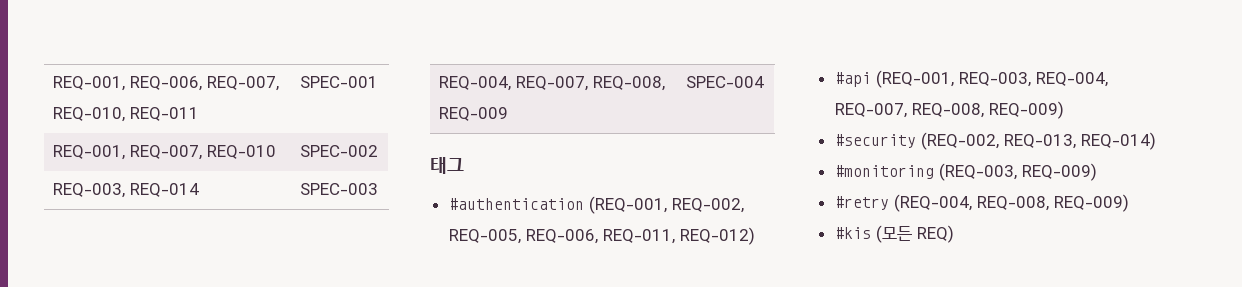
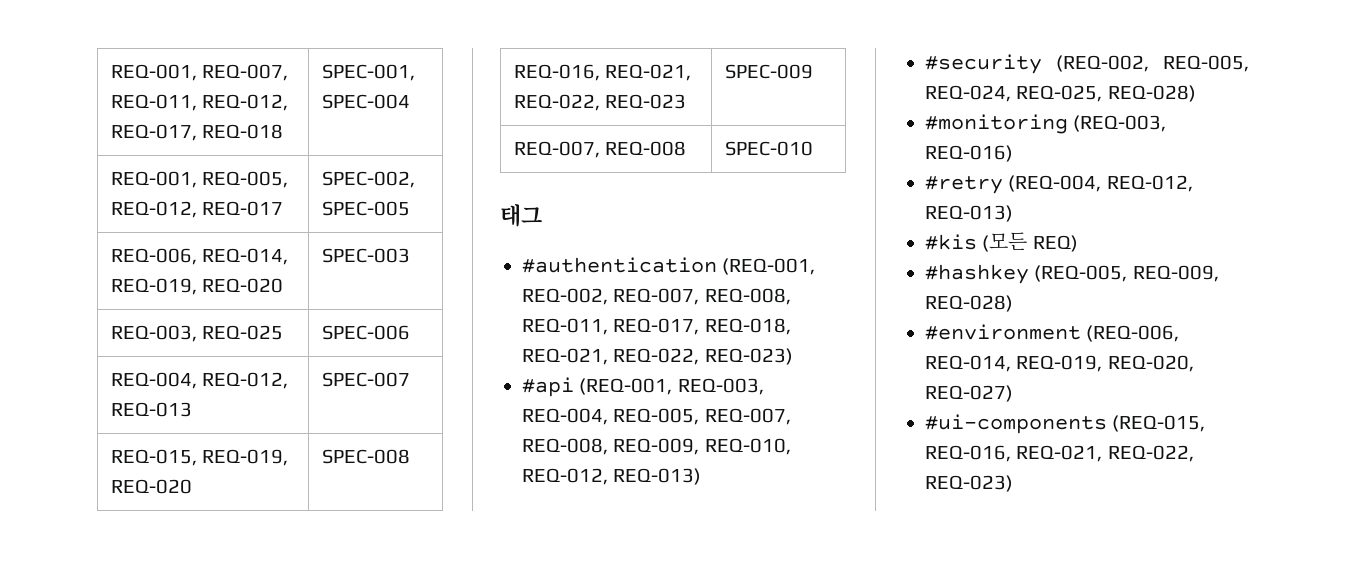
[52,76,279,91] [52,107,199,122] [299,76,378,88] [52,145,276,160] [299,145,378,157] [52,183,199,198] [299,183,378,195] [438,76,665,91] [438,107,508,121] [685,76,764,88] [430,157,464,174] [448,196,744,214] [448,227,755,245] REQ-001, REQ-006, REQ-007, REQ-010, REQ-011 | SPEC-001 // REQ-001, REQ-007, REQ-010 | SPEC-002 // REQ-003, REQ-014 | SPEC-003 // REQ-004, REQ-007, REQ-008, REQ-009 | SPEC-004 // 태그 // #authentication (REQ-001, REQ-002, REQ-005, REQ-006, REQ-011, REQ-012) -> [110,64,289,81] [110,94,289,111] [110,124,284,141] [321,64,415,81] [321,94,410,109] [110,171,289,188] [110,201,284,218] [321,171,415,188] [321,201,410,216] [110,248,289,265] [110,278,284,295] [321,248,410,263] [110,325,284,342] [321,325,410,340] [110,372,289,389] [110,402,192,417] [321,372,410,387] [110,449,289,466] [110,479,192,494] [321,449,410,464] [513,64,692,81] [513,94,687,111] [724,64,813,79] [513,141,687,158] [724,141,813,156] [500,204,542,227] [522,257,816,275] [522,288,791,305] [522,318,791,335] [522,348,793,365] REQ-001, REQ-007, REQ-011, REQ-012, REQ-017, REQ-018 | SPEC-001, SPEC-004 // REQ-001, REQ-005, REQ-012, REQ-017 | SPEC-002, SPEC-005 // REQ-006, REQ-014, REQ-019, REQ-020 | SPEC-003 // REQ-003, REQ-025 | SPEC-006 // REQ-004, REQ-012, REQ-013 | SPEC-007 // REQ-015, REQ-019, REQ-020 | SPEC-008 // REQ-016, REQ-021, REQ-022, REQ-023 | SPEC-009 // REQ-007, REQ-008 | SPEC-010 // 태그 // #authentication (REQ-001, REQ-002, REQ-007, REQ-008, REQ-011, REQ-017, REQ-018, REQ-021, REQ-022, REQ-023)
[834,101,1064,119] [834,132,1156,150] REQ-007, REQ-008, REQ-009) // #security (REQ-002, REQ-013, REQ-014) -> [613,408,791,425] [522,438,791,455] [522,468,702,485] [925,54,1249,74] [925,85,1196,102] REQ-005, REQ-007, REQ-008, REQ-009, REQ-010, REQ-012, REQ-013) // #security (REQ-002, REQ-005, REQ-024, REQ-025, REQ-028)
[1021,163,1097,181] REQ-009) -> [925,145,1013,162] REQ-016)
[976,194,1129,212] REQ-008, REQ-009) -> [1106,175,1193,192] [925,205,1013,222] REQ-012, REQ-013)
(954, 234) none -> [925,264,1219,284] [925,295,1013,312] [925,324,1180,342] [925,355,1194,372] [925,385,1013,402] [925,414,1206,434] [925,445,1194,462] [925,475,1013,492] // #hashkey (REQ-005, REQ-009, REQ-028) // #environment (REQ-006, REQ-014, REQ-019, REQ-020, REQ-027) // #ui-components (REQ-015, REQ-016, REQ-021, REQ-022, REQ-023)

